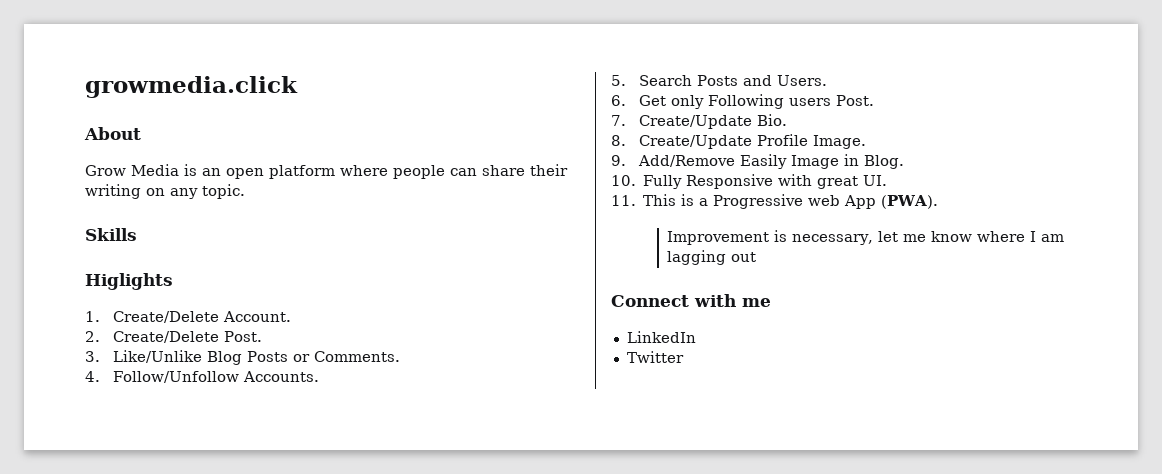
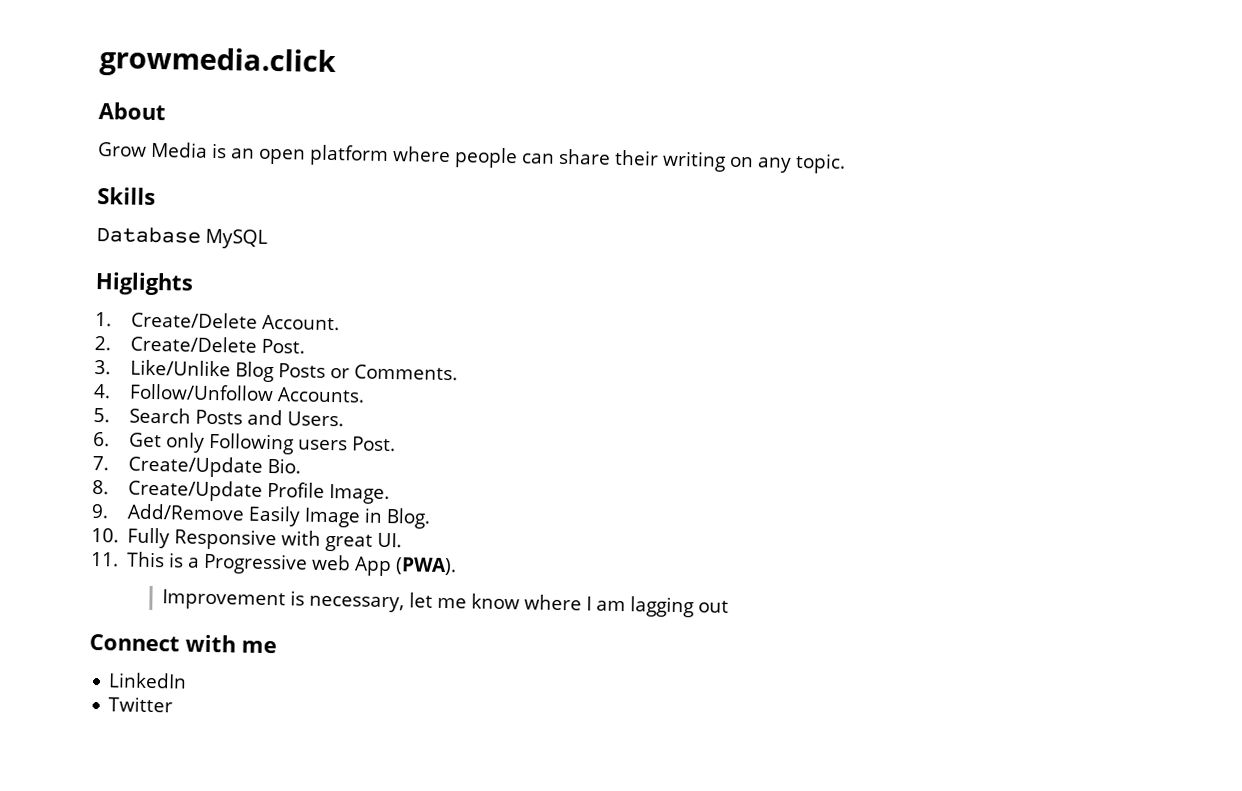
(137, 234) none -> [96,226,268,249] // Database MySQL

